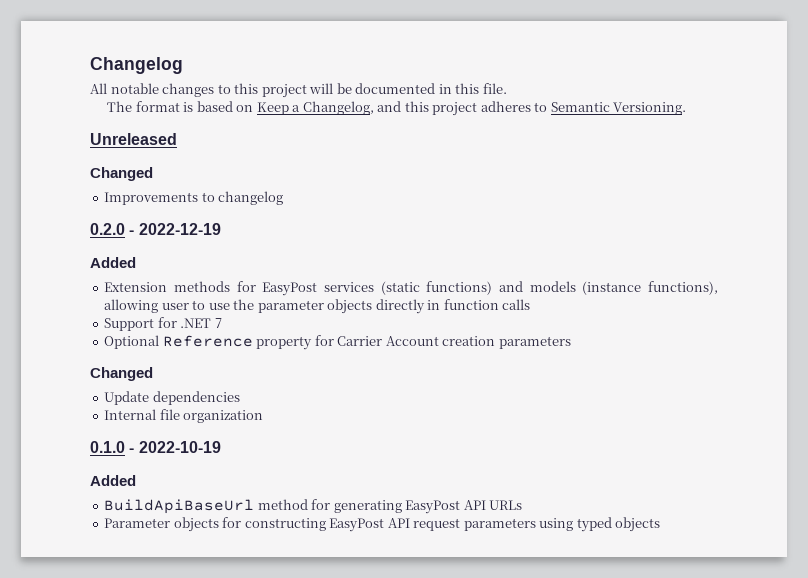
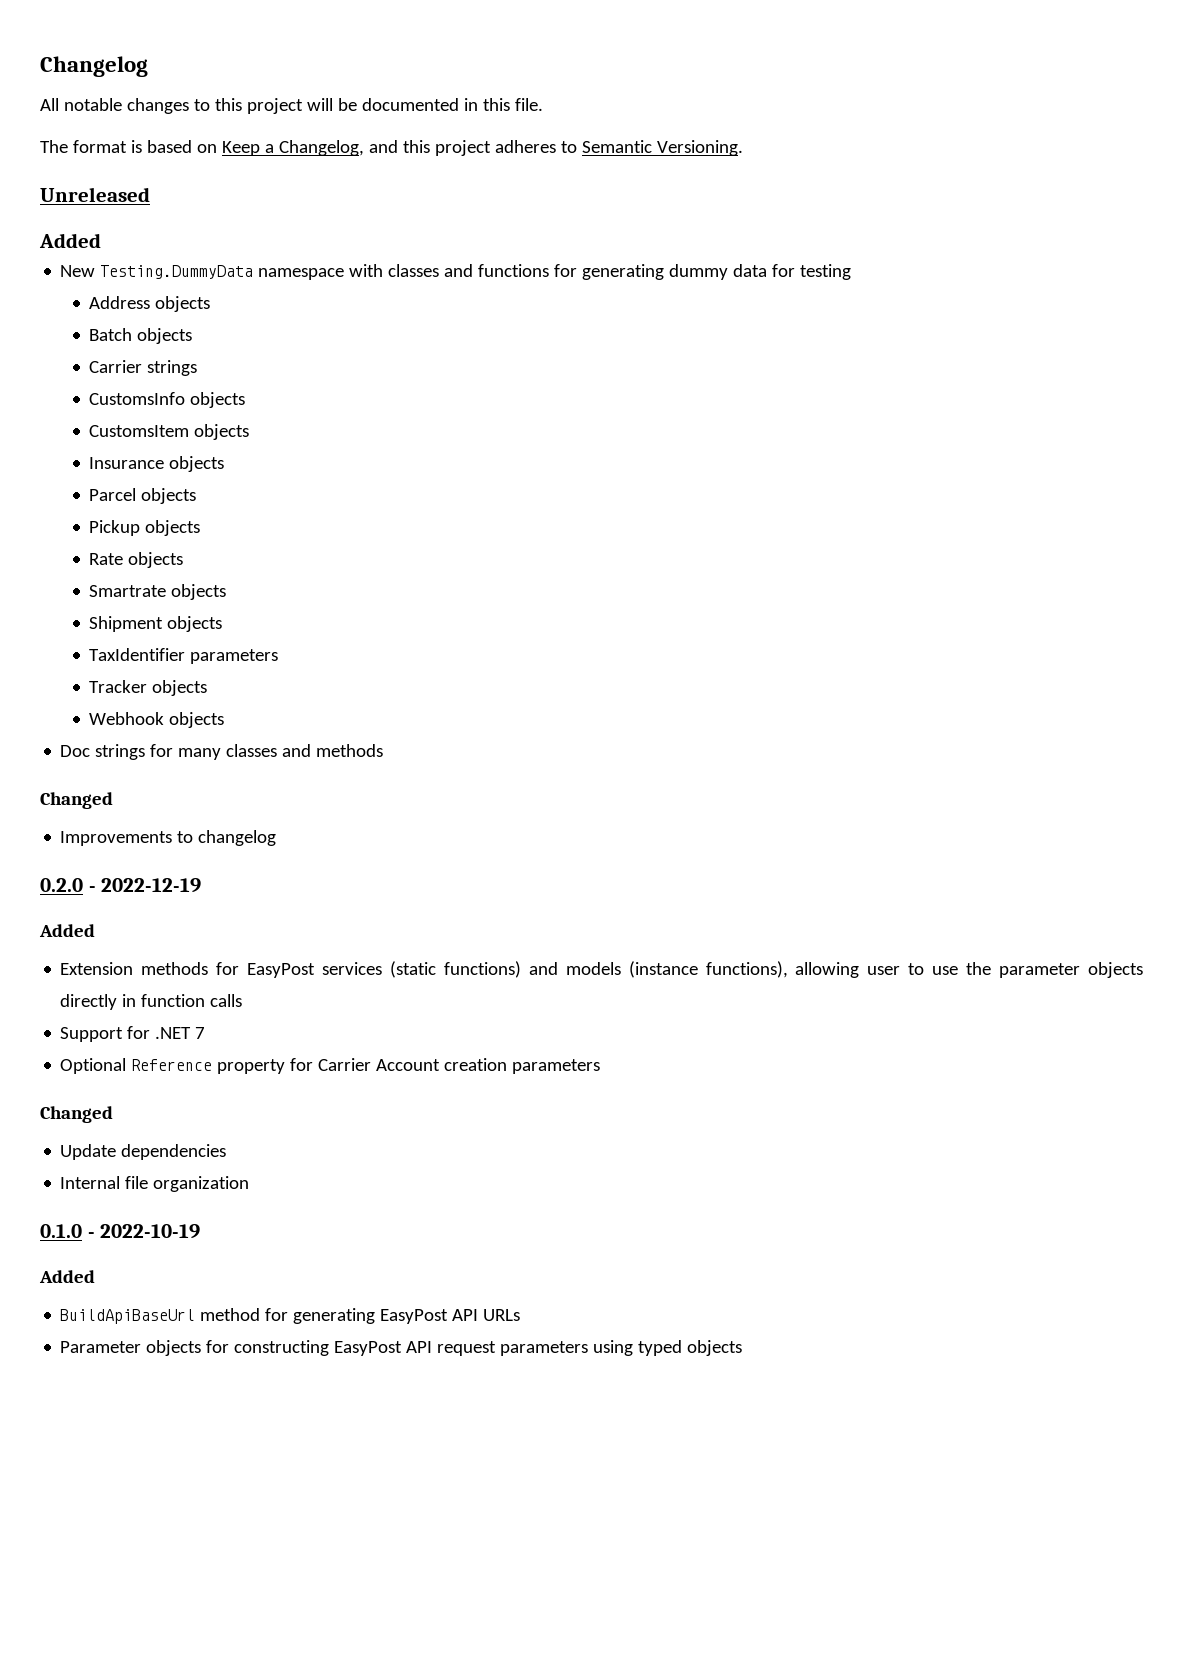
(177, 139) none -> [39,233,101,248] [60,264,852,280] [89,296,211,312] [89,328,193,344] [89,360,198,376] [89,392,246,408] [89,424,250,440] [89,456,225,472] [89,488,197,504] [89,520,201,536] [89,552,184,568] [89,584,227,600] [89,616,223,632] [89,648,279,664] [89,680,208,696] [89,712,225,728] [60,744,384,760] // Added // New Testing.DummyData namespace with classes and functions for generating dummy data for testing // Address objects // Batch objects // Carrier strings // CustomsInfo objects // CustomsItem objects // Insurance objects // Parcel objects // Pickup objects // Rate objects // Smartrate objects // Shipment objects // TaxIdentifier parameters // Tracker objects // Webhook objects // Doc strings for many classes and methods

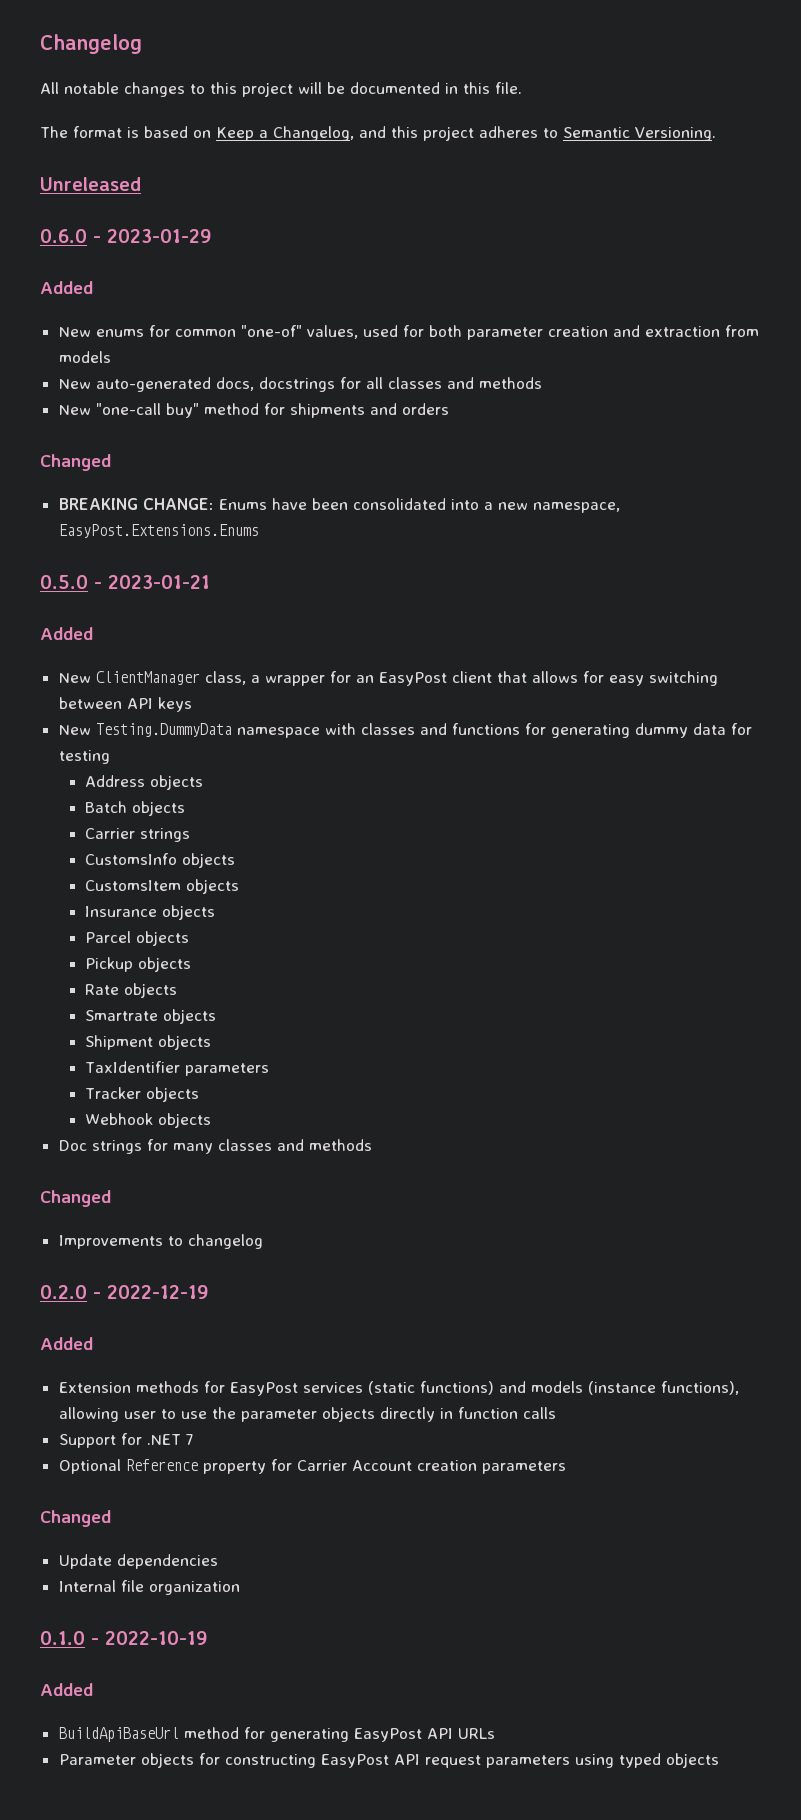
[39,233,101,248] Added -> [40,229,211,243] [40,281,93,294] [58,325,759,340] [58,351,111,363] [58,377,542,392] [58,403,449,418] [40,454,111,471] [58,498,620,513] [58,524,259,538] [40,575,210,589] [40,627,93,640] [58,671,718,686] [58,697,192,712] 0.6.0 - 2023-01-29 // Added // New enums for common "one-of" values, used for both parameter creation and extraction from models // New auto-generated docs, docstrings for all classes and methods // New "one-call buy" method for shipments and orders // Changed // BREAKING CHANGE: Enums have been consolidated into a new namespace, EasyPost.Extensions.Enums // 0.5.0 - 2023-01-21 // Added // New ClientManager class, a wrapper for an EasyPost client that allows for easy switching between API keys

